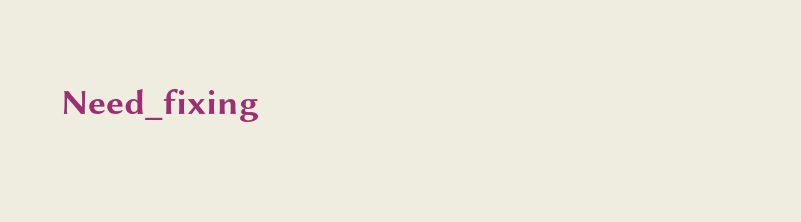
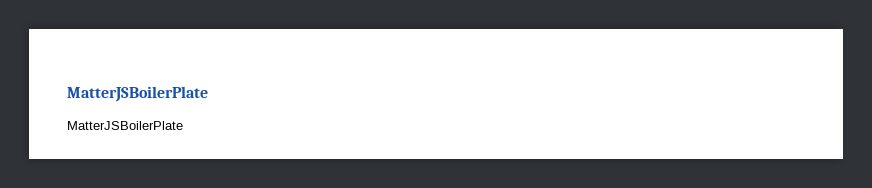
[61,89,259,122] Need_fixing -> [67,86,208,102] [67,121,183,130] MatterJSBoilerPlate // MatterJSBoilerPlate

